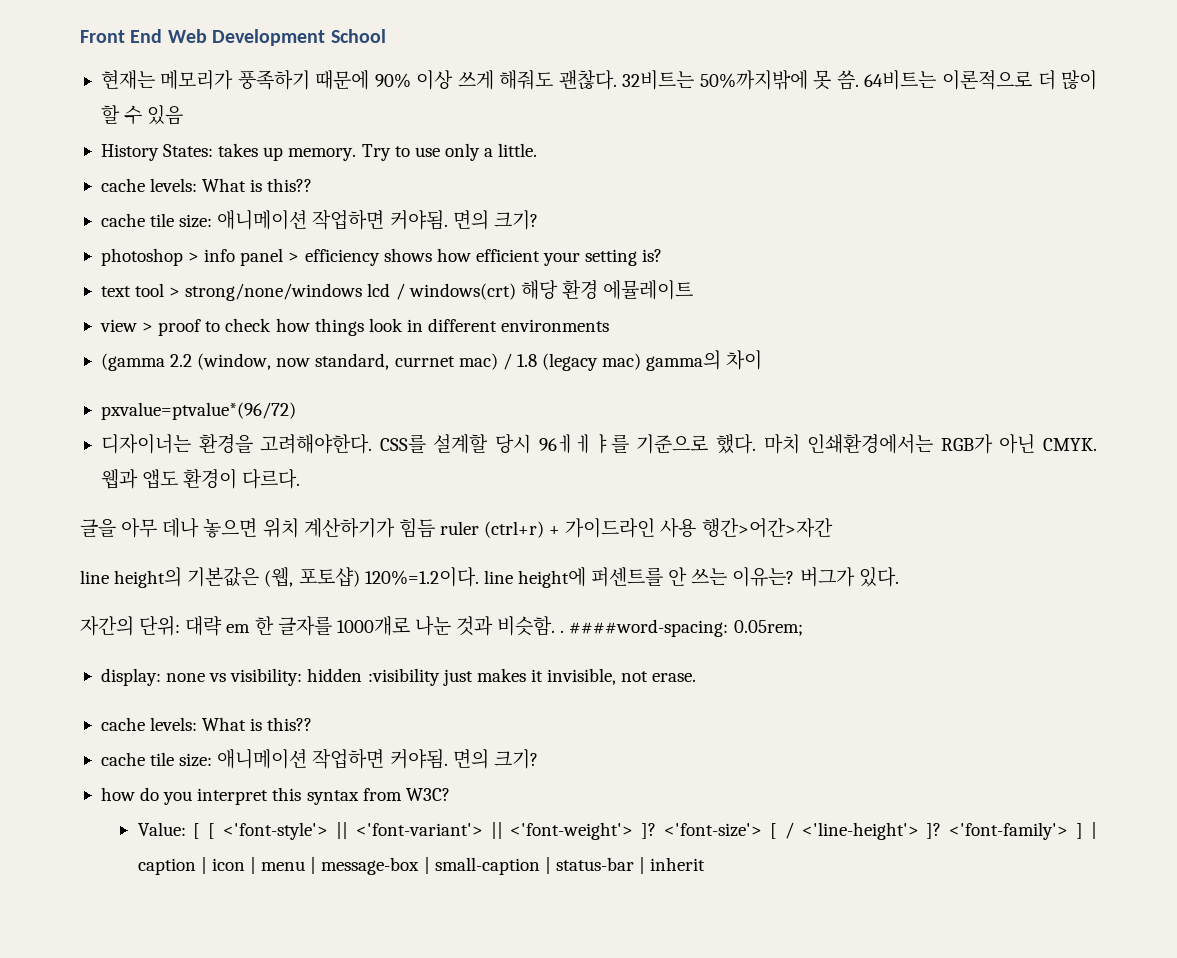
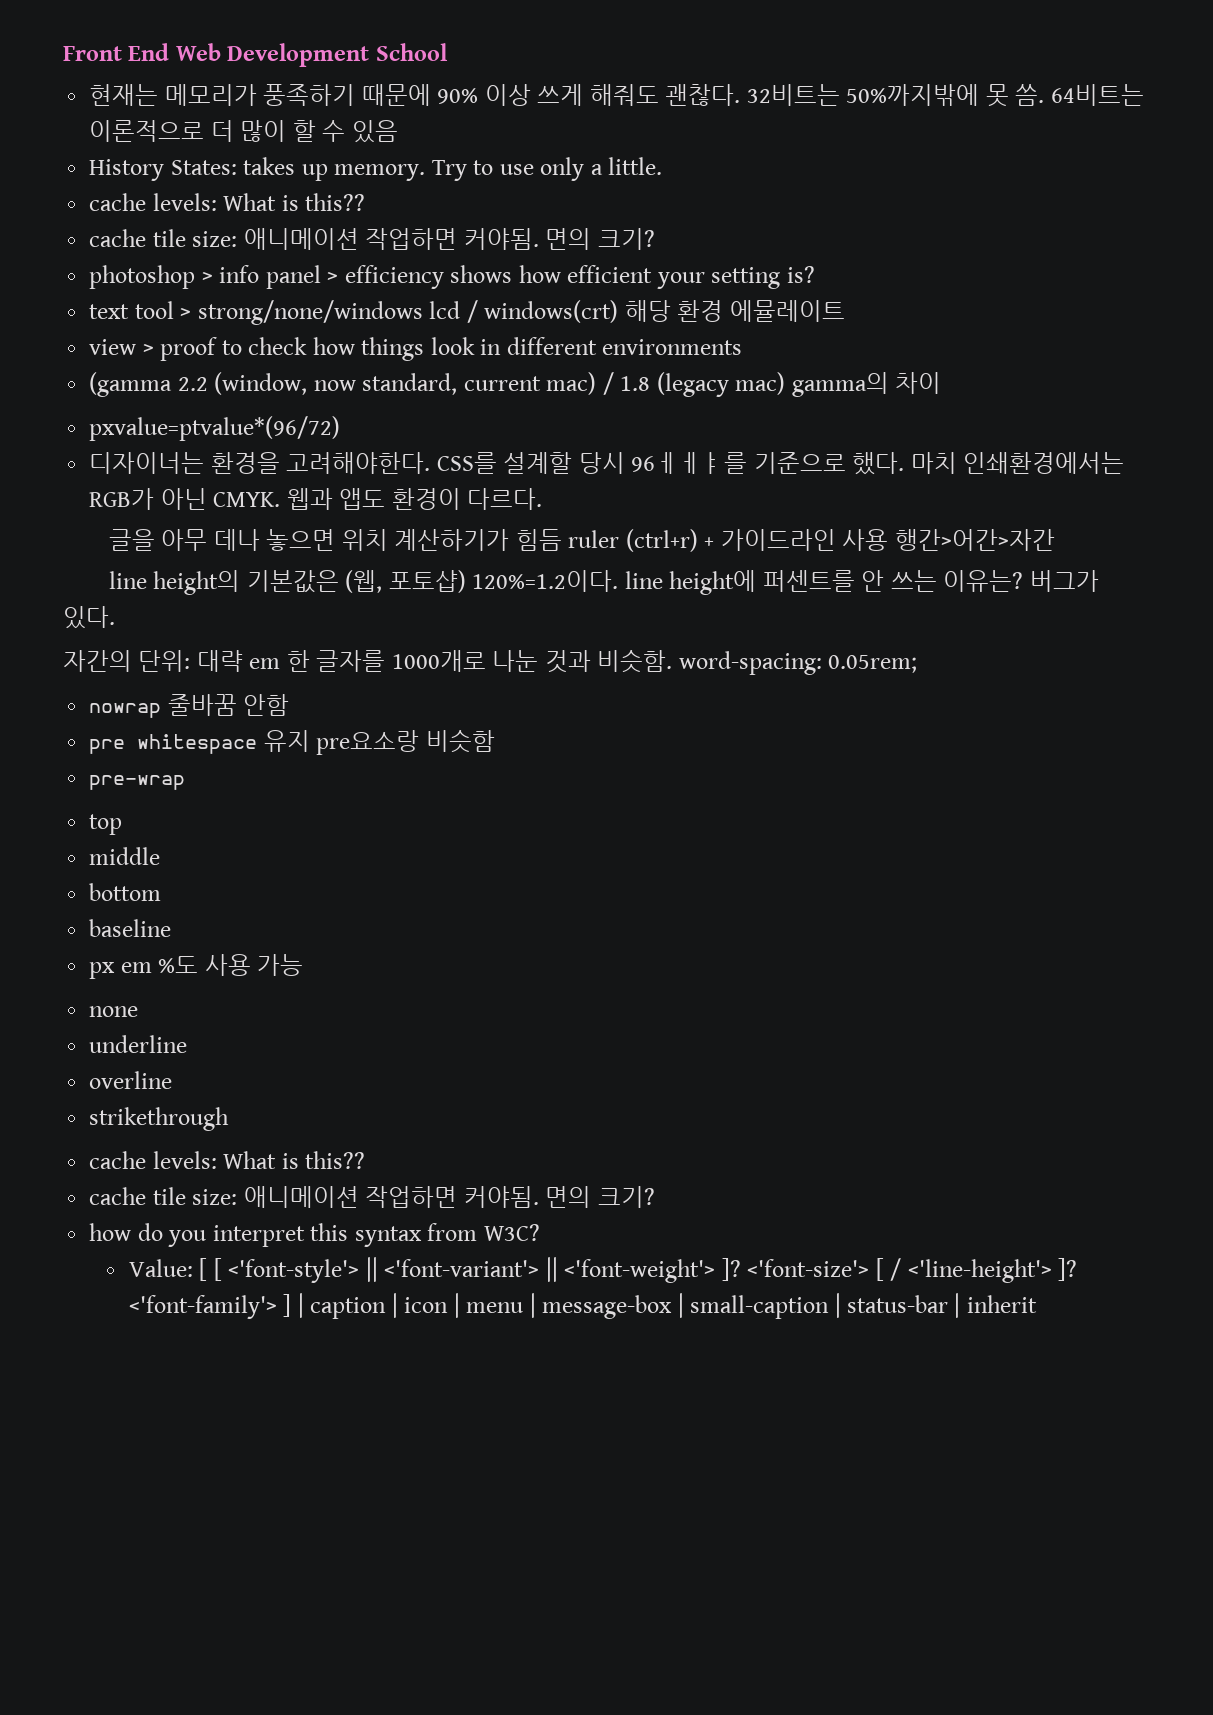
[394,356,455,367] currnet -> [463,376,541,391] current
[560,619,729,637] . ####word-spacing: -> [678,651,822,675] word-spacing:
[100,668,697,686] display: none vs visibility: hidden :visibility just makes it invisible, not erase. -> [89,694,290,718] [89,729,495,755] [89,775,186,790] [89,814,123,835] [89,847,161,865] [89,883,162,901] [89,919,172,937] [89,954,304,979] [89,1006,139,1017] [89,1035,188,1053] [89,1071,173,1089] [89,1107,230,1131] nowrap 줄바꿈 안함 // pre whitespace 유지 pre요소랑 비슷함 // pre-wrap // top // middle // bottom // baseline // px em %도 사용 가능 // none // underline // overline // strikethrough

